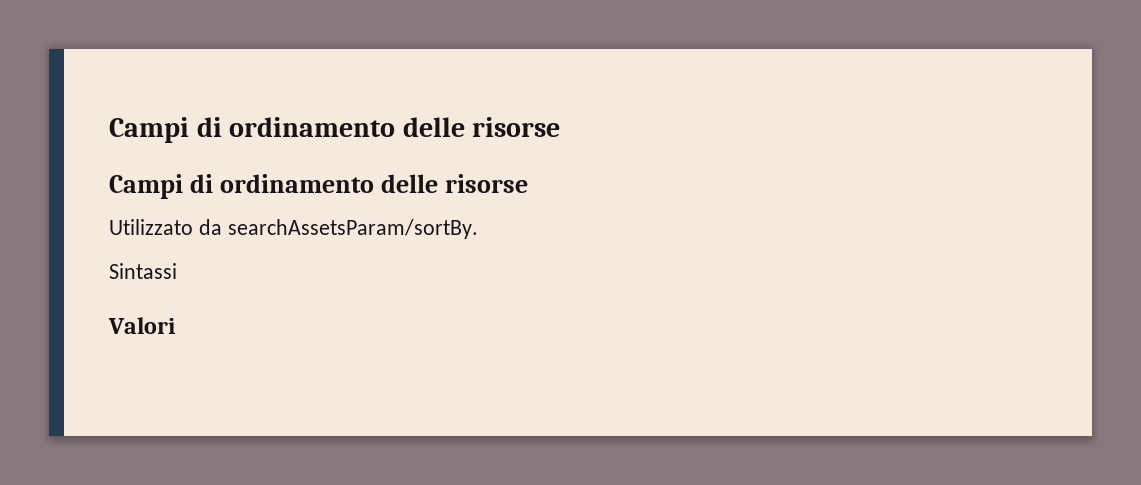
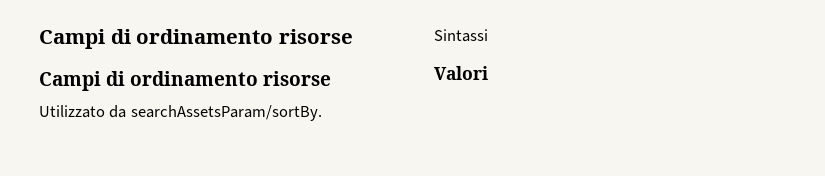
[109,117,465,143] Campi di ordinamento delle -> [39,29,274,49] Campi di ordinamento
[381,174,439,193] delle -> (259, 78) none

